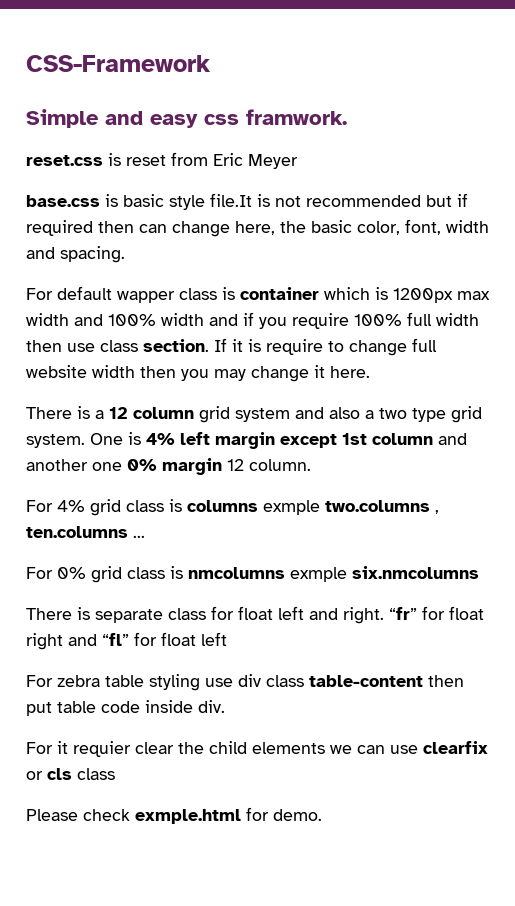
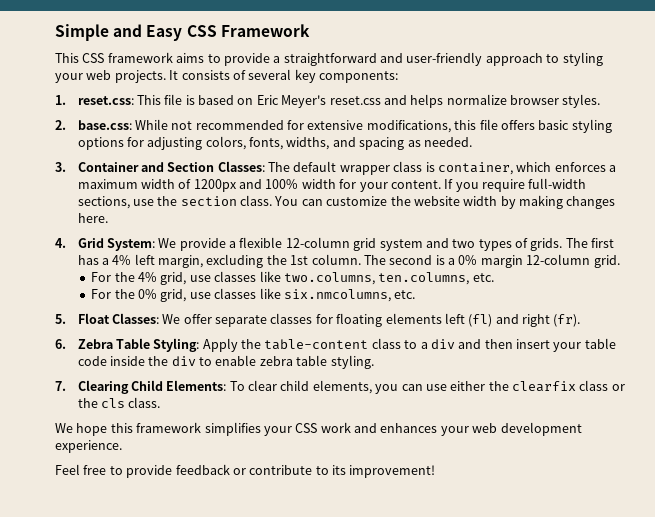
[26,55,211,72] CSS-Framework // -> (55, 32) none
[150,109,347,128] [26,152,298,169] [26,193,468,210] [26,219,489,237] [26,246,125,263] [26,286,490,303] [26,312,479,329] [26,338,437,356] [26,365,370,382] [26,406,482,423] [26,432,467,449] [26,458,311,475] [26,499,439,516] [26,526,145,538] [26,566,479,583] [26,606,484,624] [26,632,227,650] [26,674,464,691] [26,700,225,716] [26,741,488,757] [26,768,115,780] [26,807,322,824] easy css framwork. // reset.css is reset from Eric Meyer // base.css is basic style file.It is not recommended but if required then can change here, the basic color, font, width and spacing. // For default wapper class is container which is 1200px max width and 100% width and if you require 100% full width then use class section. If it is require to change full website width then you may change it here. // There is a 12 column grid system and also a two type grid system. One is 4% left margin except 1st column and another one 0% margin 12 column. // For 4% grid class is columns exmple two.columns , ten.columns ... // For 0% grid class is nmcolumns exmple six.nmcolumns // There is separate class for float left and right. “fr” for float right and “fl” for float left // For zebra table styling use div class table-content then put table code inside div. // For it requier clear the child elements we can use clearfix or cls class // Please check exmple.html for demo. -> [146,24,310,41] [55,52,603,66] [55,69,398,83] [55,94,601,108] [55,119,612,133] [77,136,472,150] [55,161,617,175] [77,178,587,192] [77,195,616,209] [77,213,108,223] [55,237,615,251] [77,254,620,268] [91,271,494,285] [91,288,416,302] [55,313,581,327] [55,338,616,352] [77,355,374,369] [55,380,625,394] [77,397,161,408] [55,422,582,436] [55,440,122,453] [55,464,436,478] Easy CSS Framework // This CSS framework aims to provide a straightforward and user-friendly approach to styling your web projects. It consists of several key components: // 1. reset.css: This file is based on Eric Meyer's reset.css and helps normalize browser styles. // 2. base.css: While not recommended for extensive modifications, this file offers basic styling options for adjusting colors, fonts, widths, and spacing as needed. // 3. Container and Section Classes: The default wrapper class is container, which enforces a maximum width of 1200px and 100% width for your content. If you require full-width sections, use the section class. You can customize the website width by making changes here. // 4. Grid System: We provide a flexible 12-column grid system and two types of grids. The first has a 4% left margin, excluding the 1st column. The second is a 0% margin 12-column grid. // For the 4% grid, use classes like two.columns, ten.columns, etc. // For the 0% grid, use classes like six.nmcolumns, etc. // 5. Float Classes: We offer separate classes for floating elements left (fl) and right (fr). // 6. Zebra Table Styling: Apply the table-content class to a div and then insert your table code inside the div to enable zebra table styling. // 7. Clearing Child Elements: To clear child elements, you can use either the clearfix class or the cls class. // We hope this framework simplifies your CSS work and enhances your web development experience. // Feel free to provide feedback or contribute to its improvement!

